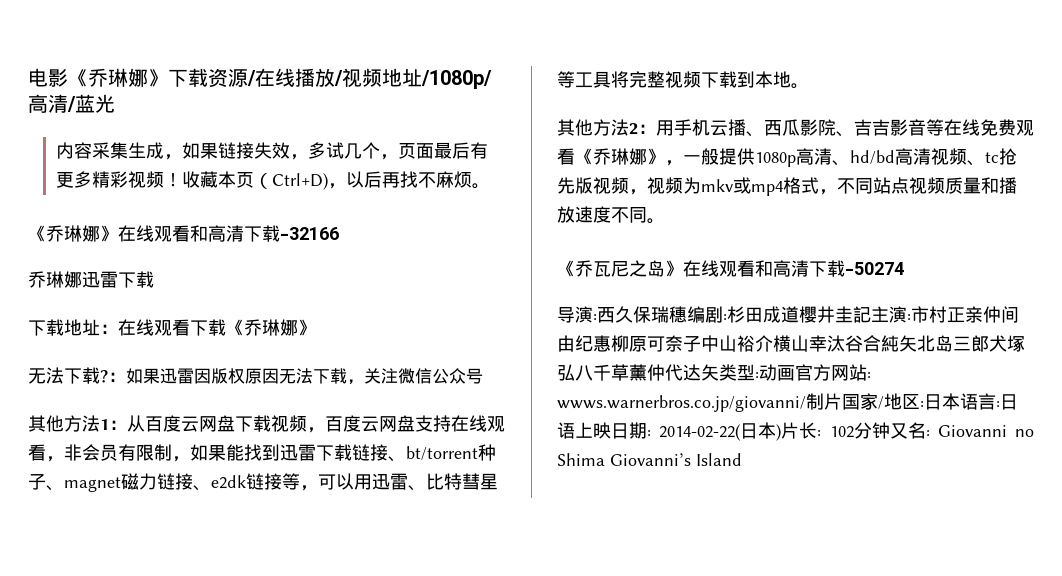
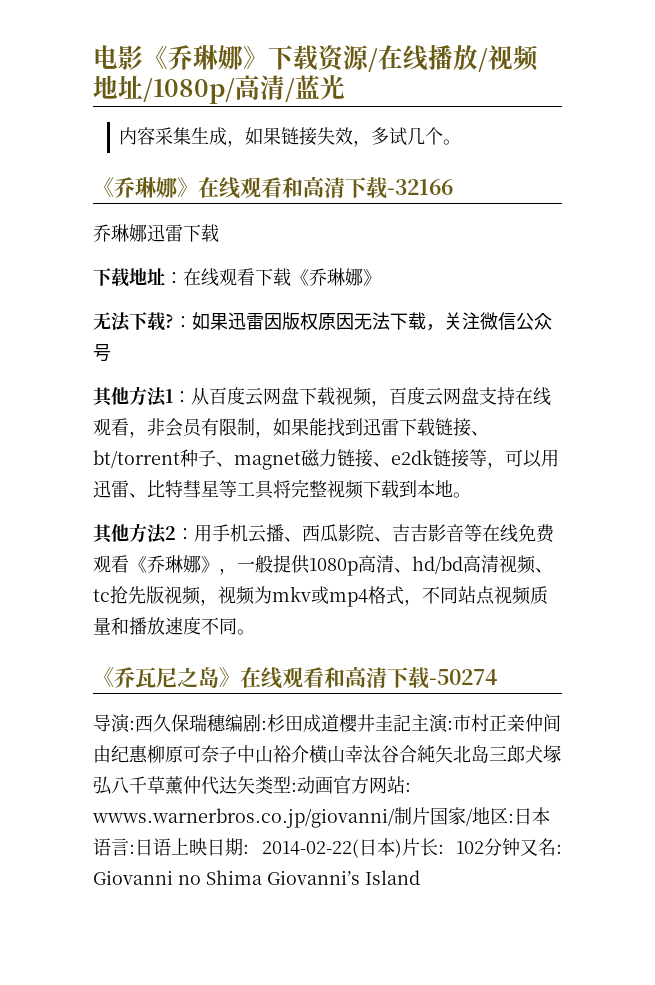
[379,142,488,160] [55,171,472,190] ，页面最后有更多精彩视频！收藏本页（Ctrl+D)，以后再找不麻烦 -> (444, 136) none

